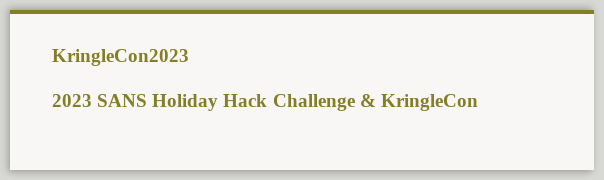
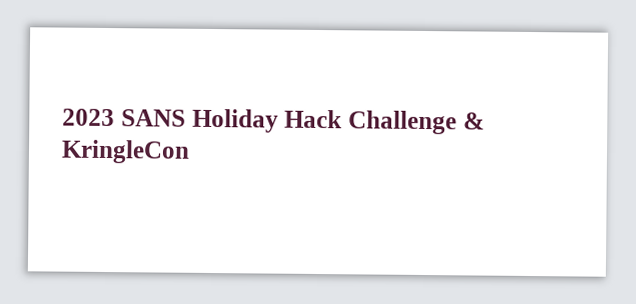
[52,49,189,66] KringleCon2023 // -> (62, 117) none

